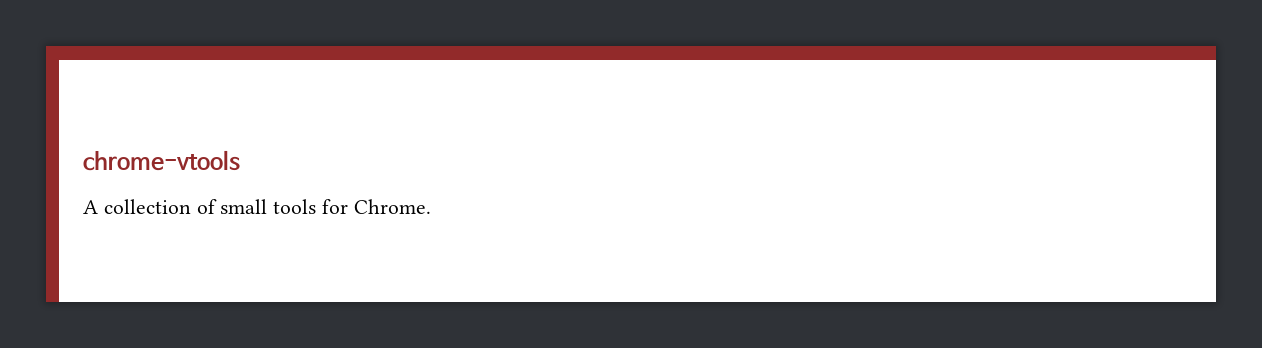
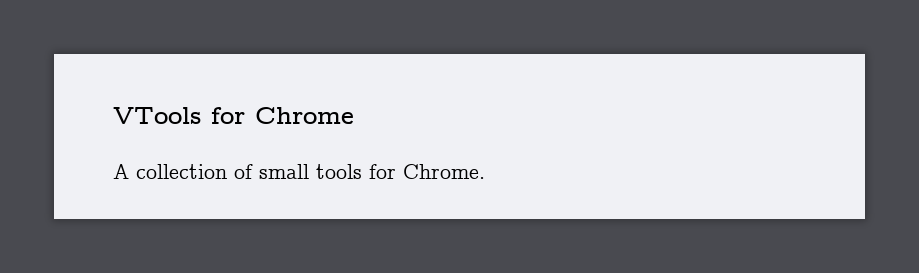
[83,150,240,171] chrome-vtools -> [113,107,354,124] VTools for Chrome

